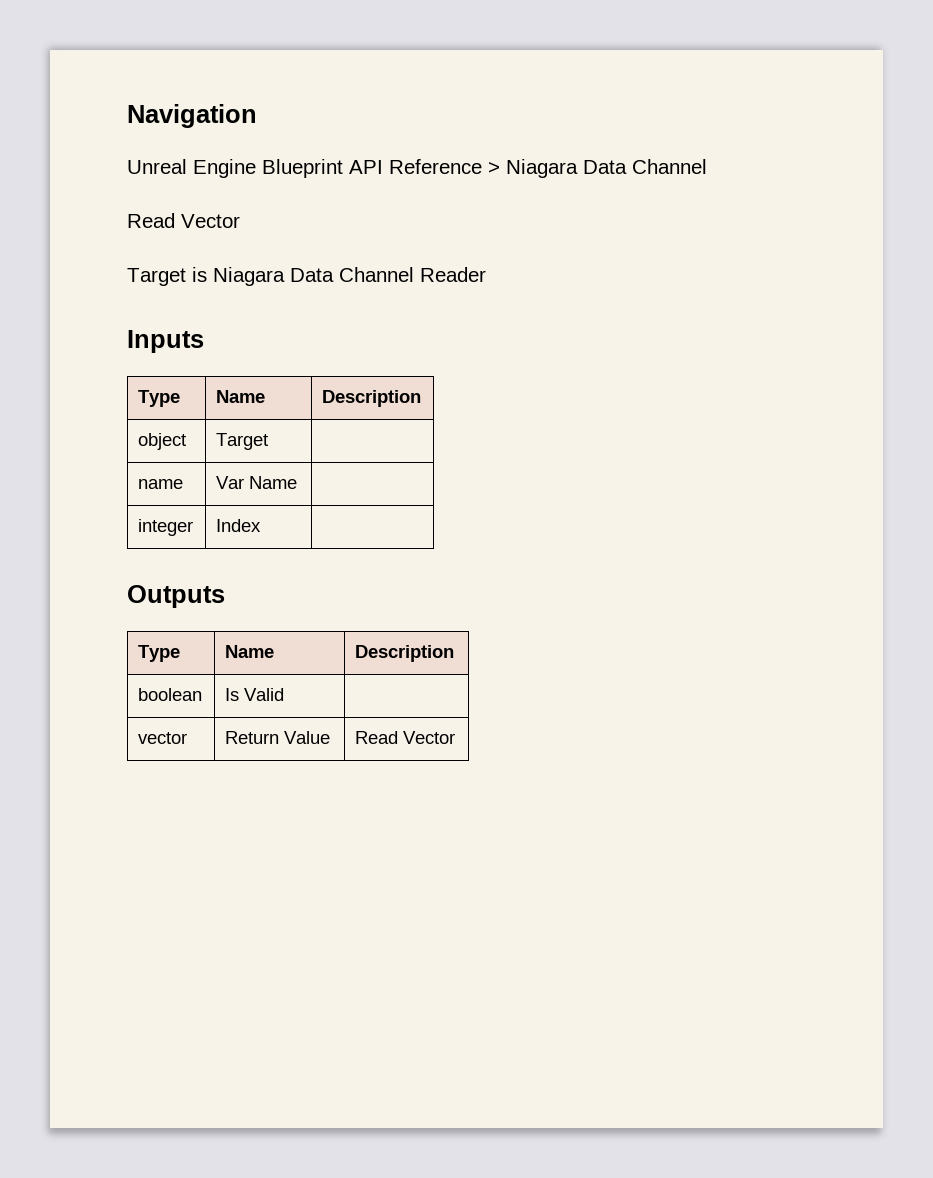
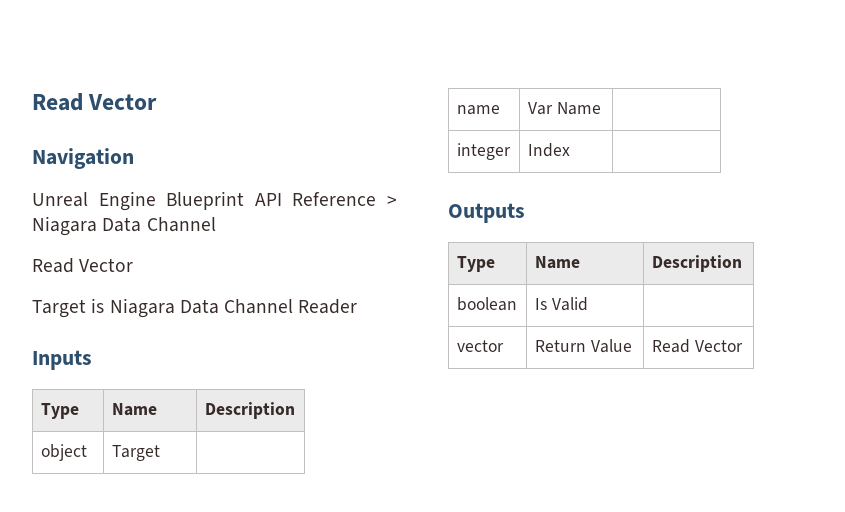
(127, 116) none -> [32,93,158,111] Read Vector //

